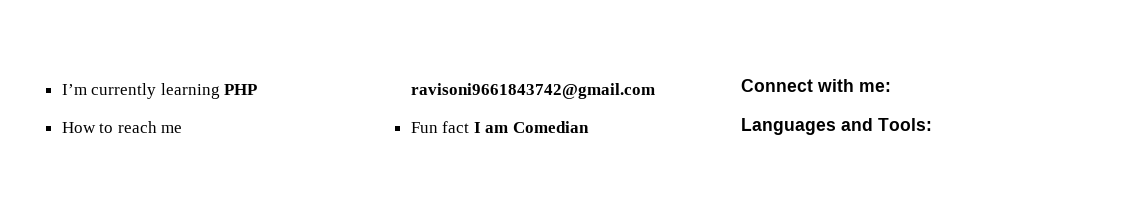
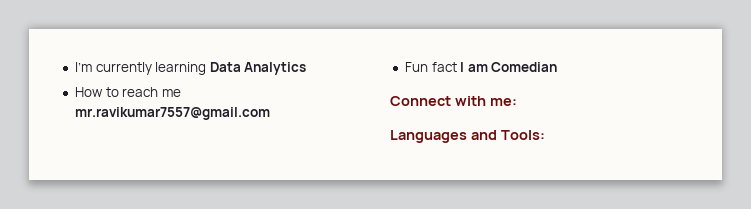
[224,84,258,95] PHP -> [209,62,307,75] Data Analytics
[410,83,655,99] ravisoni9661843742@gmail.com -> [74,107,270,120] mr.ravikumar7557@gmail.com

